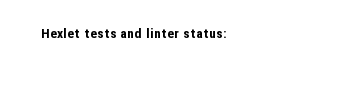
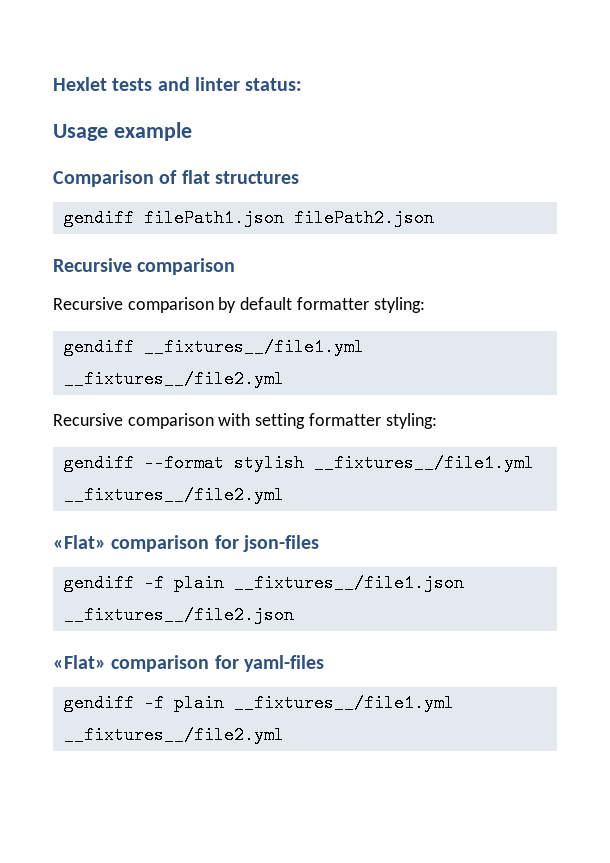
(227, 33) none -> [53,122,192,141] [53,170,299,187] [63,209,434,227] [53,258,236,275] [53,297,425,313] [63,338,364,356] [63,370,284,388] [53,413,437,429] [63,454,534,472] [63,486,284,504] [53,535,319,552] [63,574,464,592] [63,606,294,624] [53,655,324,672] [63,694,454,712] [63,726,284,744] // Usage example // Comparison of flat structures // gendiff filePath1.json filePath2.json // Recursive comparison // Recursive comparison by default formatter styling: // gendiff __fixtures__/file1.yml __fixtures__/file2.yml // Recursive comparison with setting formatter styling: // gendiff --format stylish __fixtures__/file1.yml __fixtures__/file2.yml // «Flat» comparison for json-files // gendiff -f plain __fixtures__/file1.json __fixtures__/file2.json // «Flat» comparison for yaml-files // gendiff -f plain __fixtures__/file1.yml __fixtures__/file2.yml

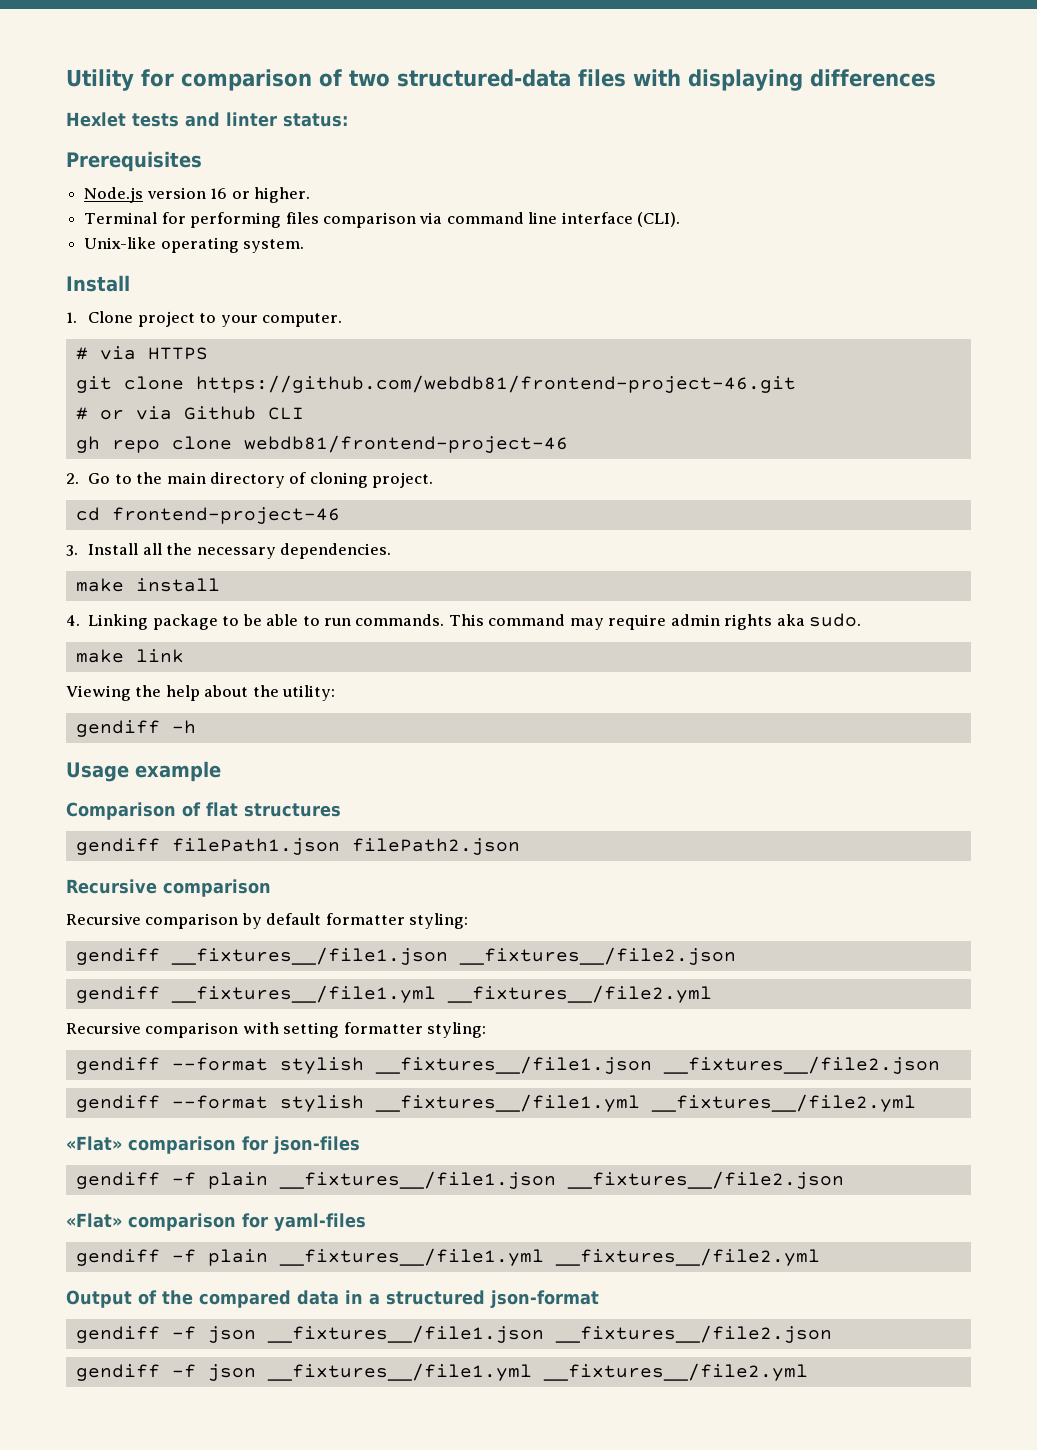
(53, 84) none -> [66,69,936,91] Utility for comparison of two structured-data files with displaying differences //
(303, 84) none -> [66,151,202,172] [84,187,310,203] [84,212,681,228] [84,237,305,253] [66,275,130,292] [66,311,342,327] [75,346,208,360] [75,375,796,393] [75,406,304,420] [75,435,568,453] [66,472,434,488] [75,507,340,524] [66,543,391,559] [75,578,220,592] [66,613,862,630] [75,649,184,663] [66,685,336,701] [75,720,196,737] // Prerequisites // Node.js version 16 or higher. // Terminal for performing files comparison via command line interface (CLI). // Unix-like operating system. // Install // 1. Clone project to your computer. // # via HTTPS // git clone https://github.com/webdb81/frontend-project-46.git // # or via Github CLI // gh repo clone webdb81/frontend-project-46 // 2. Go to the main directory of cloning project. // cd frontend-project-46 // 3. Install all the necessary dependencies. // make install // 4. Linking package to be able to run commands. This command may require admin rights aka sudo. // make link // Viewing the help about the utility: // gendiff -h
(425, 305) none -> [75,947,736,965] // gendiff __fixtures__/file1.json __fixtures__/file2.json
(437, 421) none -> [75,1056,940,1074] // gendiff --format stylish __fixtures__/file1.json __fixtures__/file2.json
(284, 735) none -> [66,1290,599,1308] [75,1325,832,1343] [75,1363,808,1381] // Output of the compared data in a structured json-format // gendiff -f json __fixtures__/file1.json __fixtures__/file2.json // gendiff -f json __fixtures__/file1.yml __fixtures__/file2.yml

